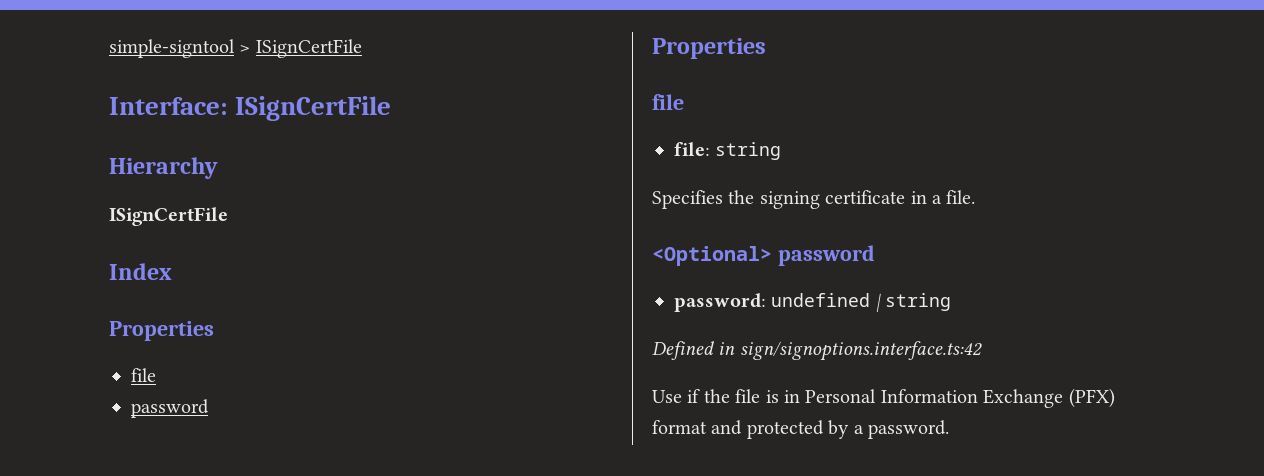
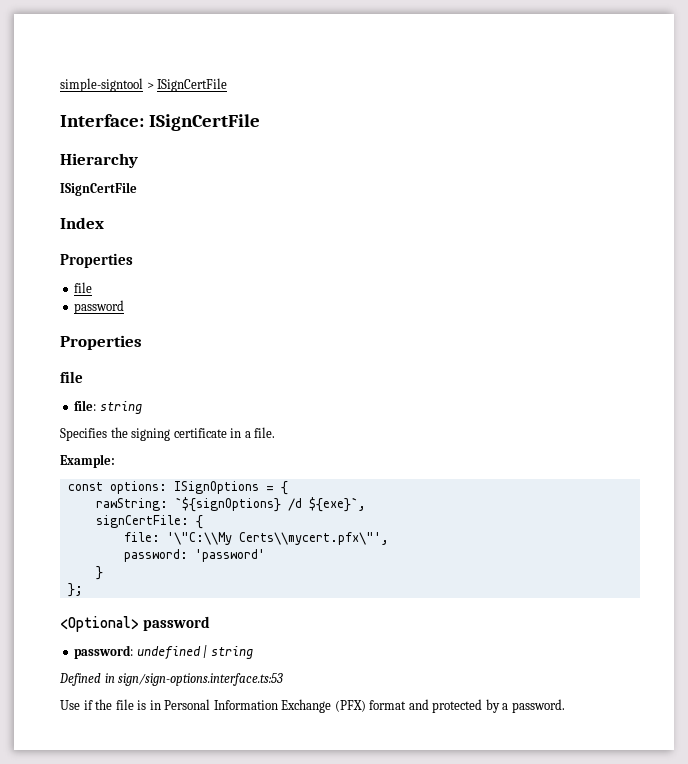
(976, 197) none -> [60,454,115,468] [67,481,288,495] [95,497,366,512] [95,515,203,529] [123,532,389,545] [123,549,265,562] [95,566,103,580] [67,583,83,597] // Example: // const options: ISignOptions = { // rawString: `${signOptions} /d ${exe}`, // signCertFile: { // file: '\"C:\\My Certs\\mycert.pfx\"', // password: 'password' // } // };
[739,341,983,361] sign/signoptions.interface.ts:42 -> [118,673,284,686] sign/sign-options.interface.ts:53

